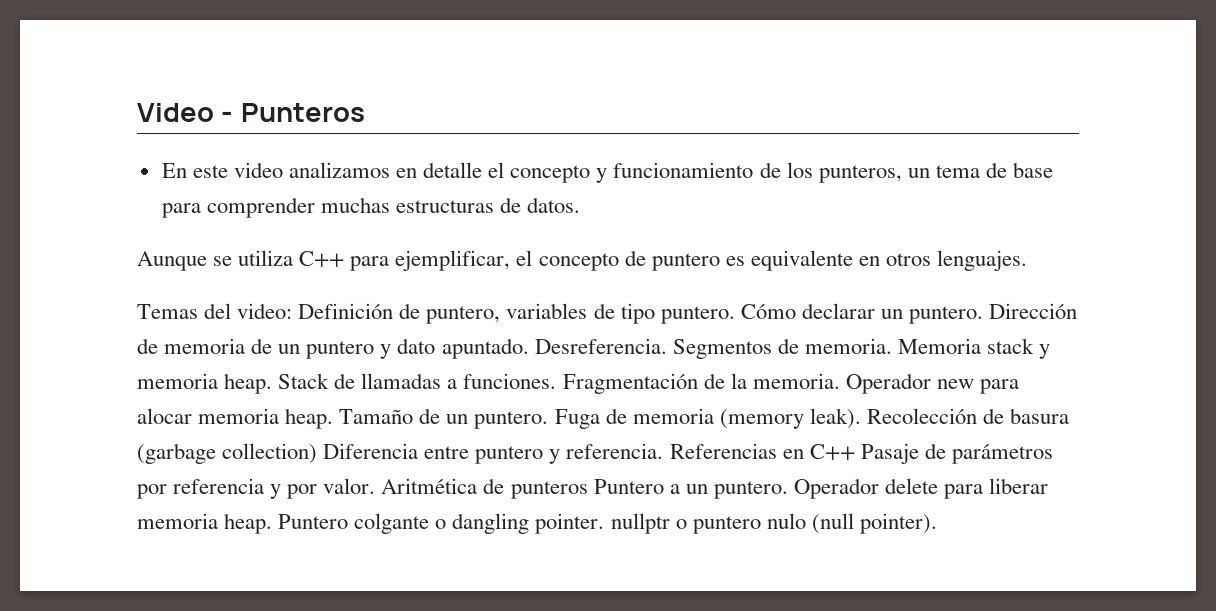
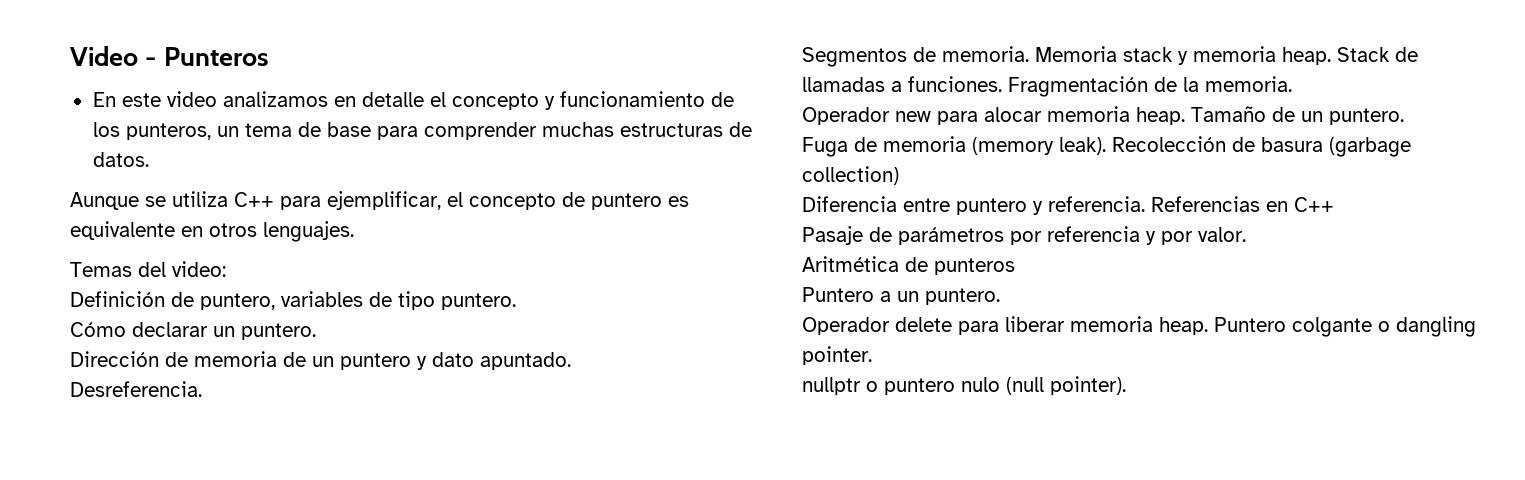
(293, 311) none -> (226, 269) //
(735, 315) none -> (516, 301) //
(983, 315) none -> (316, 331) //
(529, 348) none -> (571, 361) //
(667, 346) none -> (202, 389) //
(840, 381) none -> (1292, 84) //
(549, 420) none -> (1404, 116) //
(318, 453) none -> (899, 175) //
(855, 452) none -> (1334, 204) //
(376, 486) none -> (1246, 234) //
(588, 490) none -> (1015, 266) //
(788, 490) none -> (1000, 296) //
(605, 523) none -> (872, 355) //

